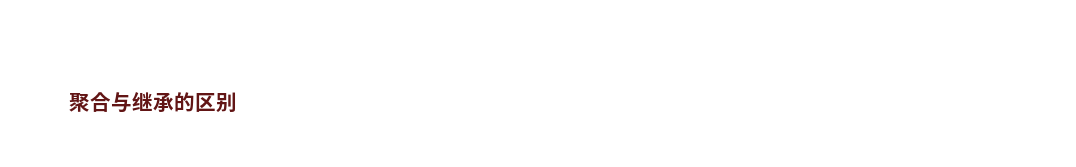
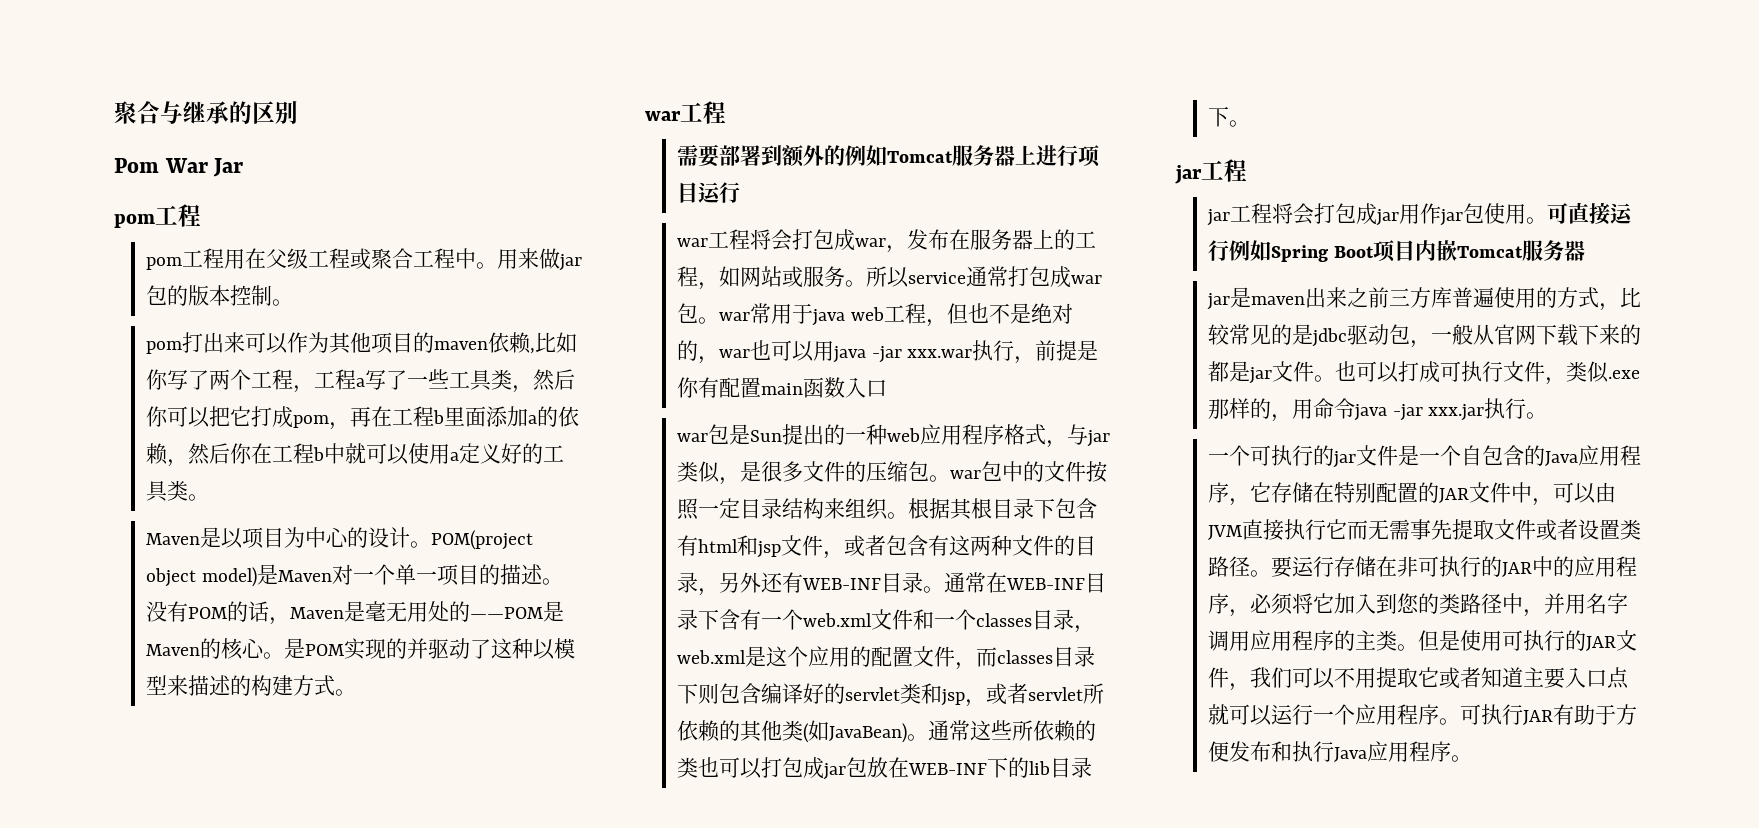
(237, 102) none -> [114,158,244,177] [114,204,201,228] [146,248,583,271] [146,285,294,306] [146,332,578,354] [146,369,576,393] [146,406,580,430] [146,443,565,467] [146,480,210,502] [146,527,534,550] [146,564,563,587] [146,601,565,625] [146,638,576,660] [146,675,357,696] [645,101,726,124] [677,144,1101,167] [677,182,741,203] [677,229,1097,253] [677,266,1103,290] [677,303,1073,327] [677,340,1099,364] [677,377,888,398] [677,424,1111,448] [677,461,1108,485] [677,498,1098,520] [677,535,1097,559] [677,572,1107,596] [677,609,1096,633] [677,646,1096,670] [677,683,1105,707] [677,720,1097,743] [677,757,1093,780] [1208,106,1251,127] [1175,159,1247,184] [1207,202,1634,226] [1208,240,1585,262] [1207,287,1642,311] [1208,324,1642,348] [1208,361,1641,385] [1208,398,1548,422] [1208,445,1642,468] [1208,482,1617,506] [1208,519,1642,541] [1208,556,1638,578] [1208,593,1629,617] [1208,630,1638,651] [1208,667,1630,691] [1208,704,1638,726] [1208,741,1473,762] // Pom War Jar // pom工程 // pom工程用在父级工程或聚合工程中。用来做jar包的版本控制。 // pom打出来可以作为其他项目的maven依赖,比如你写了两个工程，工程a写了一些工具类，然后你可以把它打成pom，再在工程b里面添加a的依赖，然后你在工程b中就可以使用a定义好的工具类。 // Maven是以项目为中心的设计。POM(project object model)是Maven对一个单一项目的描述。没有POM的话，Maven是毫无用处的——POM是Maven的核心。是POM实现的并驱动了这种以模型来描述的构建方式。 // war工程 // 需要部署到额外的例如Tomcat服务器上进行项目运行 // war工程将会打包成war，发布在服务器上的工程，如网站或服务。所以service通常打包成war包。war常用于java web工程，但也不是绝对的，war也可以用java -jar xxx.war执行，前提是你有配置main函数入口 // war包是Sun提出的一种web应用程序格式，与jar类似，是很多文件的压缩包。war包中的文件按照一定目录结构来组织。根据其根目录下包含有html和jsp文件，或者包含有这两种文件的目录，另外还有WEB-INF目录。通常在WEB-INF目录下含有一个web.xml文件和一个classes目录，web.xml是这个应用的配置文件，而classes目录下则包含编译好的servlet类和jsp，或者servlet所依赖的其他类(如JavaBean)。通常这些所依赖的类也可以打包成jar包放在WEB-INF下的lib目录下。 // jar工程 // jar工程将会打包成jar用作jar包使用。可直接运行例如Spring Boot项目内嵌Tomcat服务器 // jar是maven出来之前三方库普遍使用的方式，比较常见的是jdbc驱动包，一般从官网下载下来的都是jar文件。也可以打成可执行文件，类似.exe那样的，用命令java -jar xxx.jar执行。 // 一个可执行的jar文件是一个自包含的Java应用程序，它存储在特别配置的JAR文件中，可以由JVM直接执行它而无需事先提取文件或者设置类路径。要运行存储在非可执行的JAR中的应用程序，必须将它加入到您的类路径中，并用名字调用应用程序的主类。但是使用可执行的JAR文件，我们可以不用提取它或者知道主要入口点就可以运行一个应用程序。可执行JAR有助于方便发布和执行Java应用程序。

